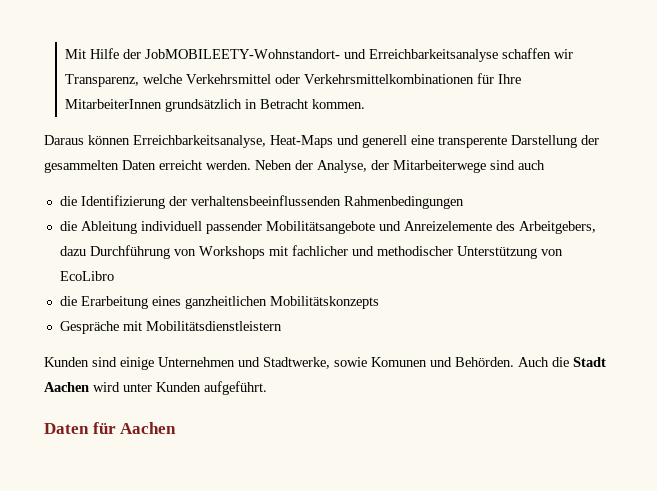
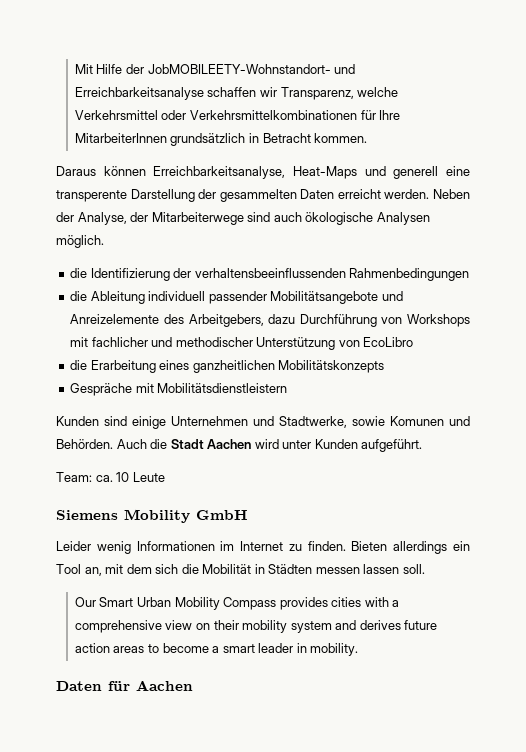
(545, 165) none -> [305,212,430,225] [56,235,104,248] ökologische Analysen möglich.
(267, 388) none -> [56,472,165,482] [56,509,248,523] [56,541,470,554] [56,564,425,576] [74,597,400,610] [74,620,438,633] [74,643,359,656] // Team: ca. 10 Leute // Siemens Mobility GmbH // Leider wenig Informationen im Internet zu finden. Bieten allerdings ein Tool an, mit dem sich die Mobilität in Städten messen lassen soll. // Our Smart Urban Mobility Compass provides cities with a comprehensive view on their mobility system and derives future action areas to become a smart leader in mobility.

